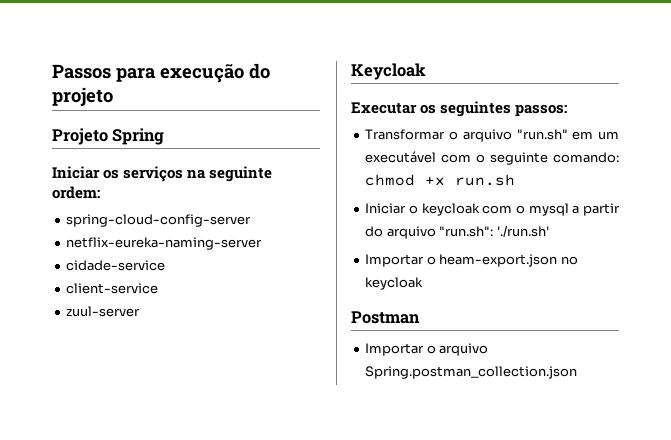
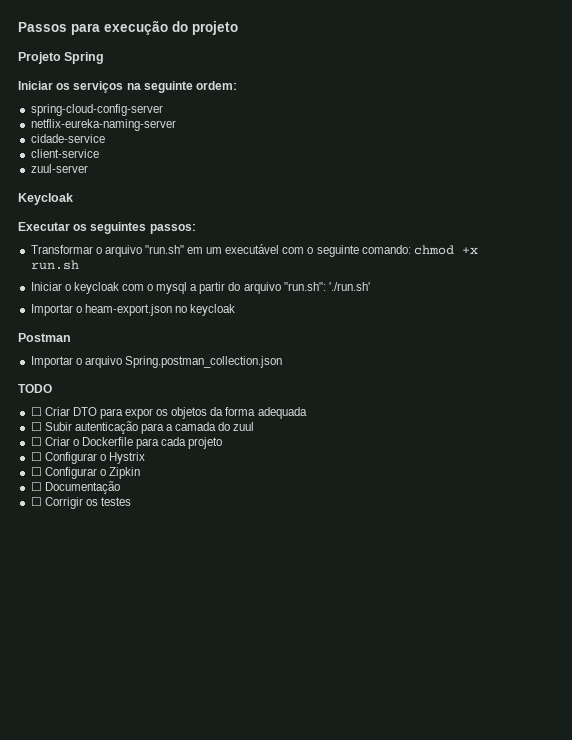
(578, 372) none -> [18,384,52,393] [30,407,307,419] [30,421,255,434] [30,437,223,449] [30,452,145,464] [30,467,140,479] [30,481,120,494] [30,497,131,509] // TODO // ☐ Criar DTO para expor os objetos da forma adequada // ☐ Subir autenticação para a camada do zuul // ☐ Criar o Dockerfile para cada projeto // ☐ Configurar o Hystrix // ☐ Configurar o Zipkin // ☐ Documentação // ☐ Corrigir os testes

